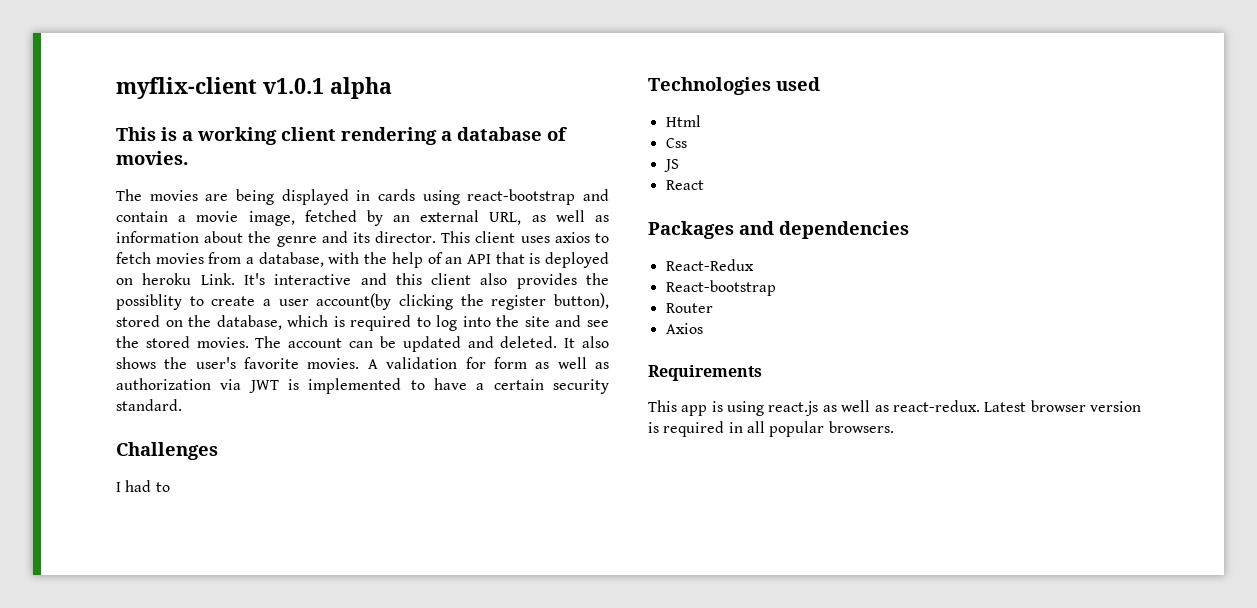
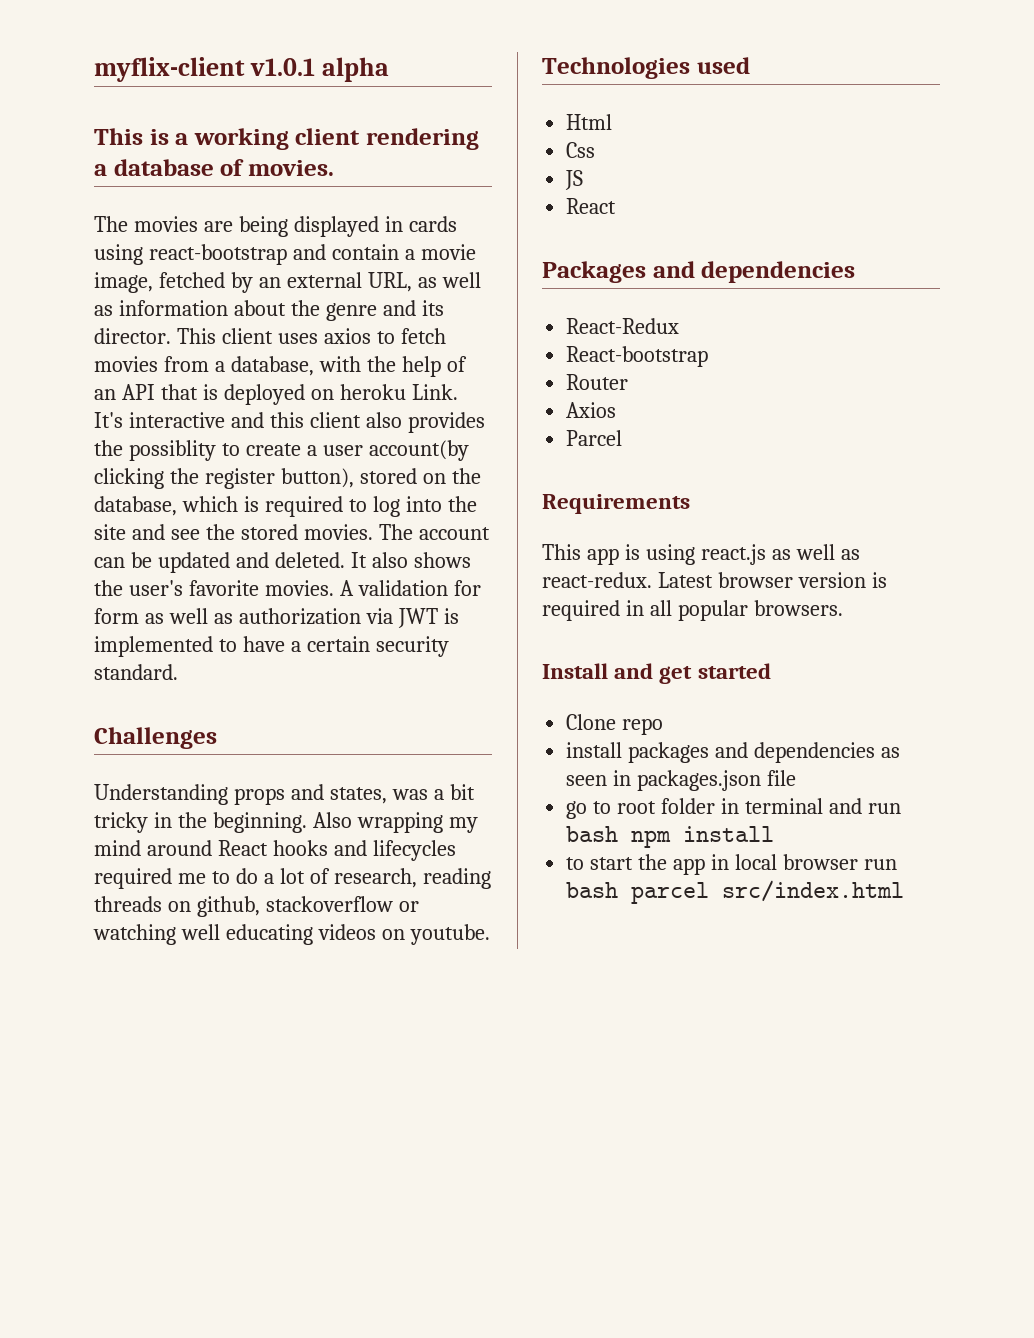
[116,480,170,492] I had to -> [94,784,475,805] [94,812,478,833] [94,840,456,861] [94,868,491,889] [94,896,419,917] [93,924,490,945] Understanding props and states, was a bit tricky in the beginning. Also wrapping my mind around React hooks and lifecycles required me to do a lot of research, reading threads on github, stackoverflow or watching well educating videos on youtube.
(703, 328) none -> [566,430,623,446] // Parcel
(894, 427) none -> [542,663,771,684] [566,714,664,735] [566,742,900,763] [566,770,797,791] [566,798,901,819] [566,826,775,848] [566,854,897,875] [566,880,905,904] // Install and get started // Clone repo // install packages and dependencies as seen in packages.json file // go to root folder in terminal and run bash npm install // to start the app in local browser run bash parcel src/index.html

